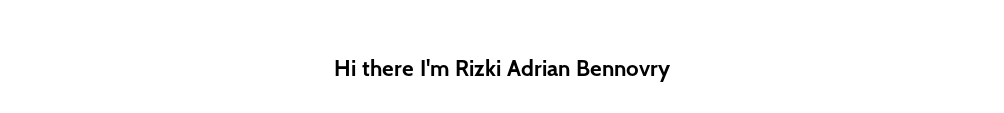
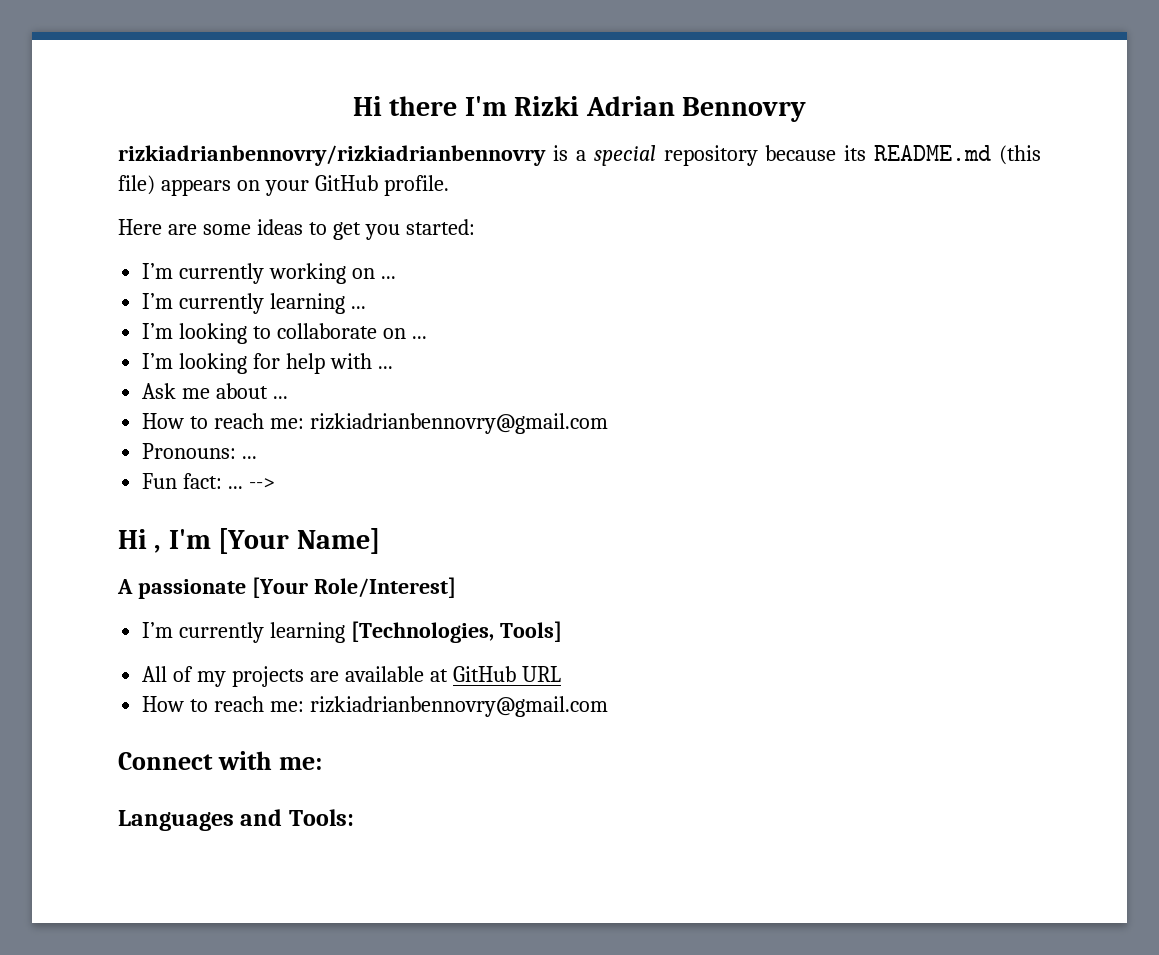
(672, 71) none -> [118,145,1041,166] [118,175,449,196] [118,219,475,240] [142,263,396,284] [142,293,367,314] [142,323,427,344] [142,353,393,374] [142,383,289,399] [142,413,608,434] [142,443,258,459] [142,473,276,489] [118,528,380,554] [117,577,456,599] [142,621,562,643] [142,666,561,687] [142,696,608,717] [118,751,322,770] [118,809,354,831] // rizkiadrianbennovry/rizkiadrianbennovry is a special repository because its README.md (this file) appears on your GitHub profile. // Here are some ideas to get you started: // I’m currently working on ... // I’m currently learning ... // I’m looking to collaborate on ... // I’m looking for help with ... // Ask me about ... // How to reach me: rizkiadrianbennovry@gmail.com // Pronouns: ... // Fun fact: ... --> // Hi , I'm [Your Name] // A passionate [Your Role/Interest] // I’m currently learning [Technologies, Tools] // All of my projects are available at GitHub URL // How to reach me: rizkiadrianbennovry@gmail.com // Connect with me: // Languages and Tools:

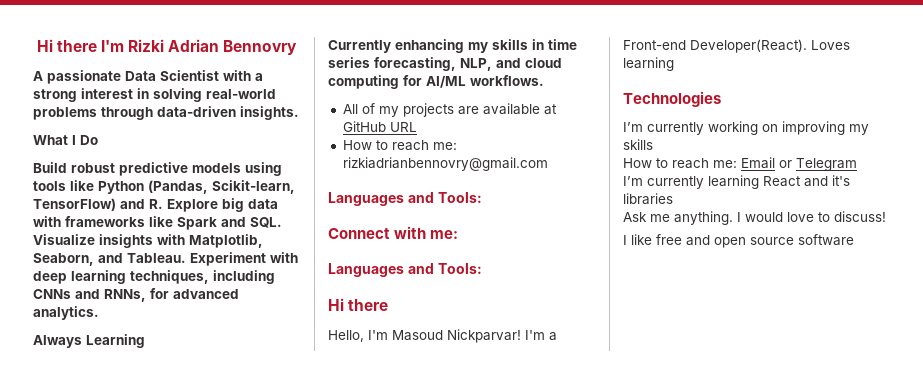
[118,145,1041,166] [118,175,449,196] [118,219,475,240] [142,263,396,284] [142,293,367,314] [142,323,427,344] [142,353,393,374] [142,383,289,399] [142,413,608,434] [142,443,258,459] [142,473,276,489] [118,528,380,554] [117,577,456,599] [142,621,562,643] rizkiadrianbennovry/rizkiadrianbennovry is a special repository because its README.md (this file) appears on your GitHub profile. // Here are some ideas to get you started: // I’m currently working on ... // I’m currently learning ... // I’m looking to collaborate on ... // I’m looking for help with ... // Ask me about ... // How to reach me: rizkiadrianbennovry@gmail.com // Pronouns: ... // Fun fact: ... --> // Hi , I'm [Your Name] // A passionate [Your Role/Interest] // I’m currently learning [Technologies, Tools] -> [33,70,263,84] [33,88,276,102] [33,106,299,120] [33,135,98,145] [33,162,282,176] [33,180,295,194] [33,198,278,212] [33,216,282,230] [33,234,263,248] [33,252,298,266] [33,270,275,284] [33,288,239,302] [33,306,99,320] [33,334,145,348] [328,39,577,53] [328,57,562,71] [328,75,544,89] A passionate Data Scientist with a strong interest in solving real-world problems through data-driven insights. // What I Do // Build robust predictive models using tools like Python (Pandas, Scikit-learn, TensorFlow) and R. Explore big data with frameworks like Spark and SQL. Visualize insights with Matplotlib, Seaborn, and Tableau. Experiment with deep learning techniques, including CNNs and RNNs, for advanced analytics. // Always Learning // Currently enhancing my skills in time series forecasting, NLP, and cloud computing for AI/ML workflows.
(608, 706) none -> [328,192,482,206] // Languages and Tools:
(354, 817) none -> [328,298,389,311] [328,329,557,343] [623,39,850,53] [623,57,674,71] [623,91,721,107] [623,121,869,135] [623,139,653,150] [623,157,857,171] [623,175,850,189] [623,193,673,205] [623,211,886,225] [623,234,854,248] // Hi there // Hello, I'm Masoud Nickparvar! I'm a Front-end Developer(React). Loves learning // Technologies // I’m currently working on improving my skills // How to reach me: Email or Telegram // I’m currently learning React and it's libraries // Ask me anything. I would love to discuss! // I like free and open source software

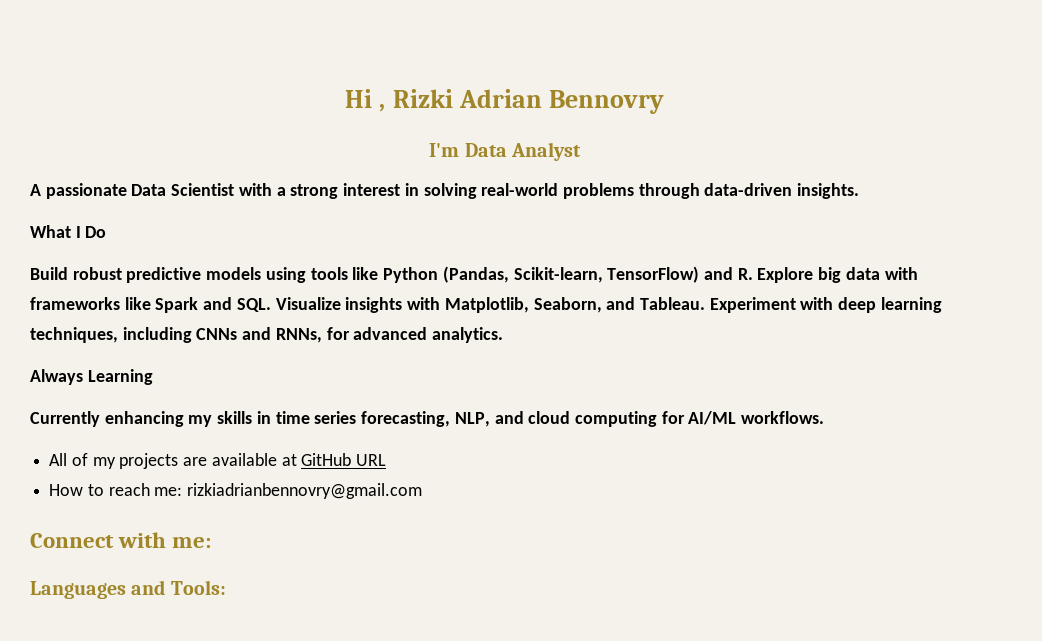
[36,39,124,52] Hi there I'm -> [345,89,386,112] Hi ,
(298, 47) none -> [429,142,581,161] // I'm Data Analyst
[328,192,482,206] // Languages and Tools: -> (423, 491) none
[328,298,389,311] [328,329,557,343] [623,39,850,53] [623,57,674,71] [623,91,721,107] [623,121,869,135] [623,139,653,150] [623,157,857,171] [623,175,850,189] [623,193,673,205] [623,211,886,225] [623,234,854,248] // Hi there // Hello, I'm Masoud Nickparvar! I'm a Front-end Developer(React). Loves learning // Technologies // I’m currently working on improving my skills // How to reach me: Email or Telegram // I’m currently learning React and it's libraries // Ask me anything. I would love to discuss! // I like free and open source software -> (226, 587) none

